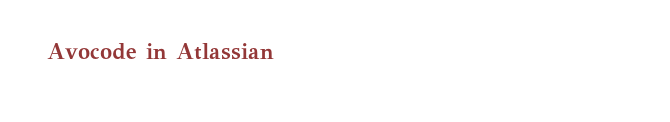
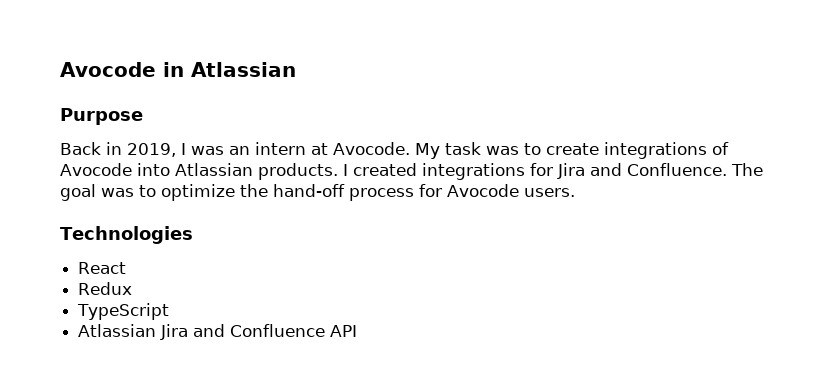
(274, 51) none -> [60,108,143,125] [60,142,729,159] [60,163,763,180] [60,184,575,201] [60,226,193,244] [78,262,127,274] [78,282,133,295] [77,303,170,320] [78,324,358,340] // Purpose // Back in 2019, I was an intern at Avocode. My task was to create integrations of Avocode into Atlassian products. I created integrations for Jira and Confluence. The goal was to optimize the hand-off process for Avocode users. // Technologies // React // Redux // TypeScript // Atlassian Jira and Confluence API

